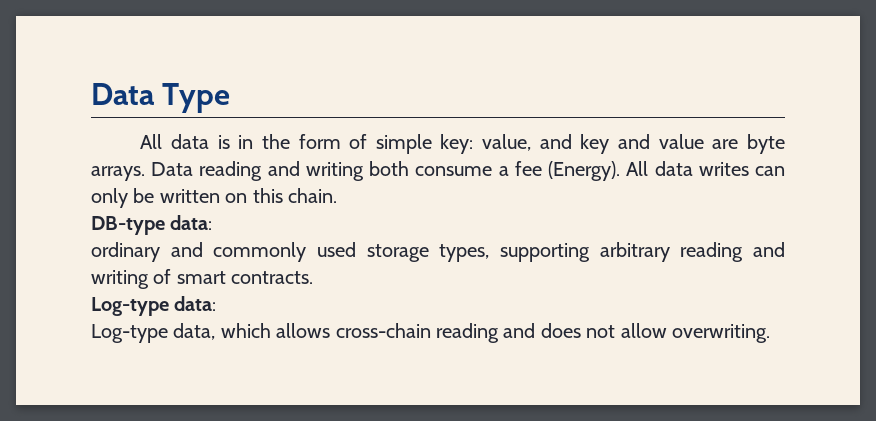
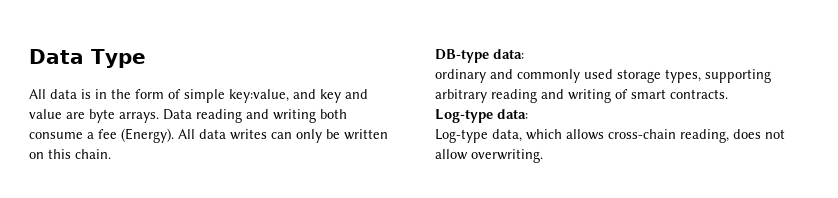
[440,134,532,154] key: value, -> [229,89,289,103] key:value,
[436,323,536,343] reading and -> [680,129,729,143] reading,

